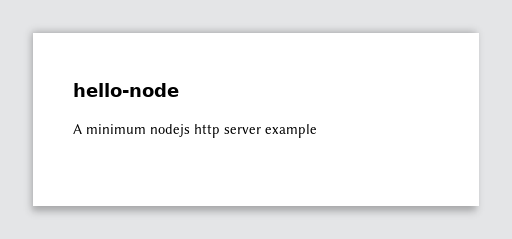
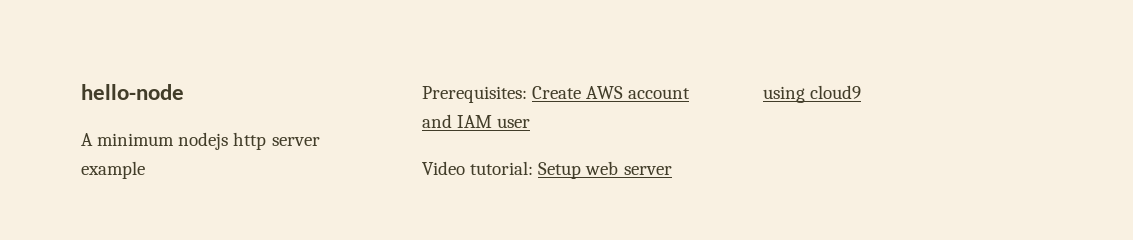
(317, 131) none -> [422,86,691,103] [422,114,531,128] [422,161,672,179] [763,85,862,103] // Prerequisites: Create AWS account and IAM user // Video tutorial: Setup web server using cloud9

